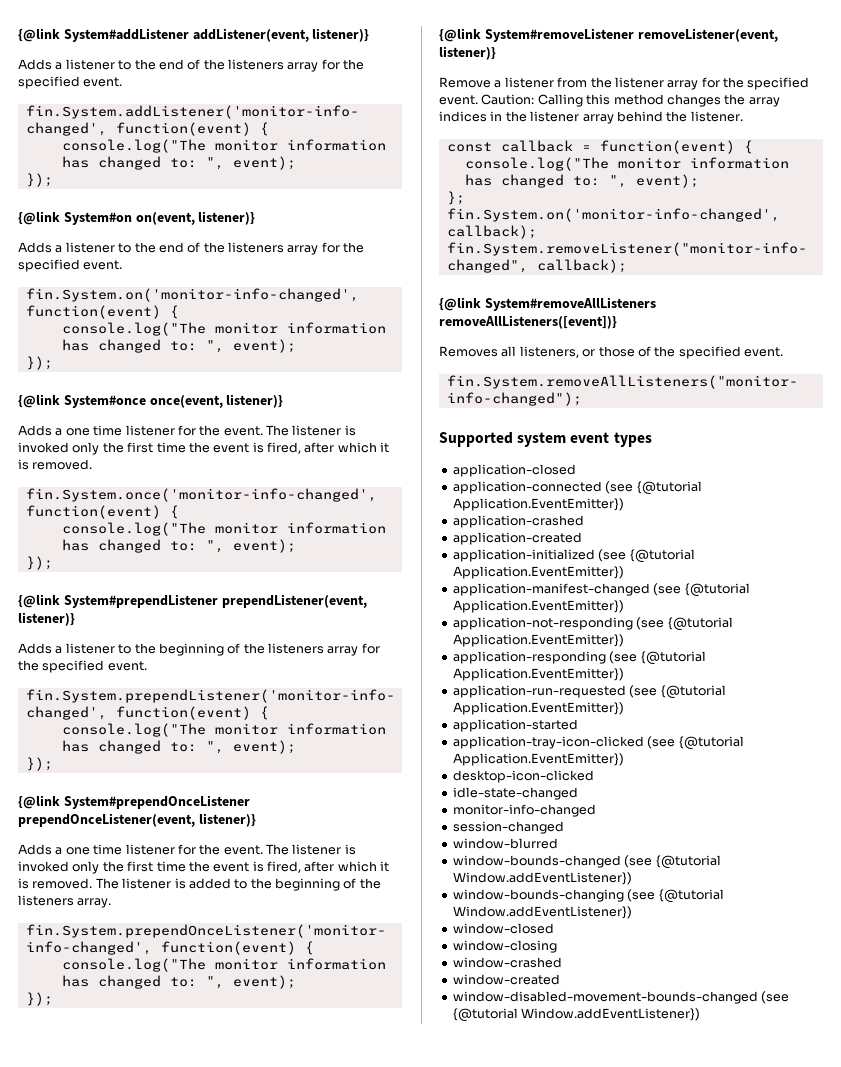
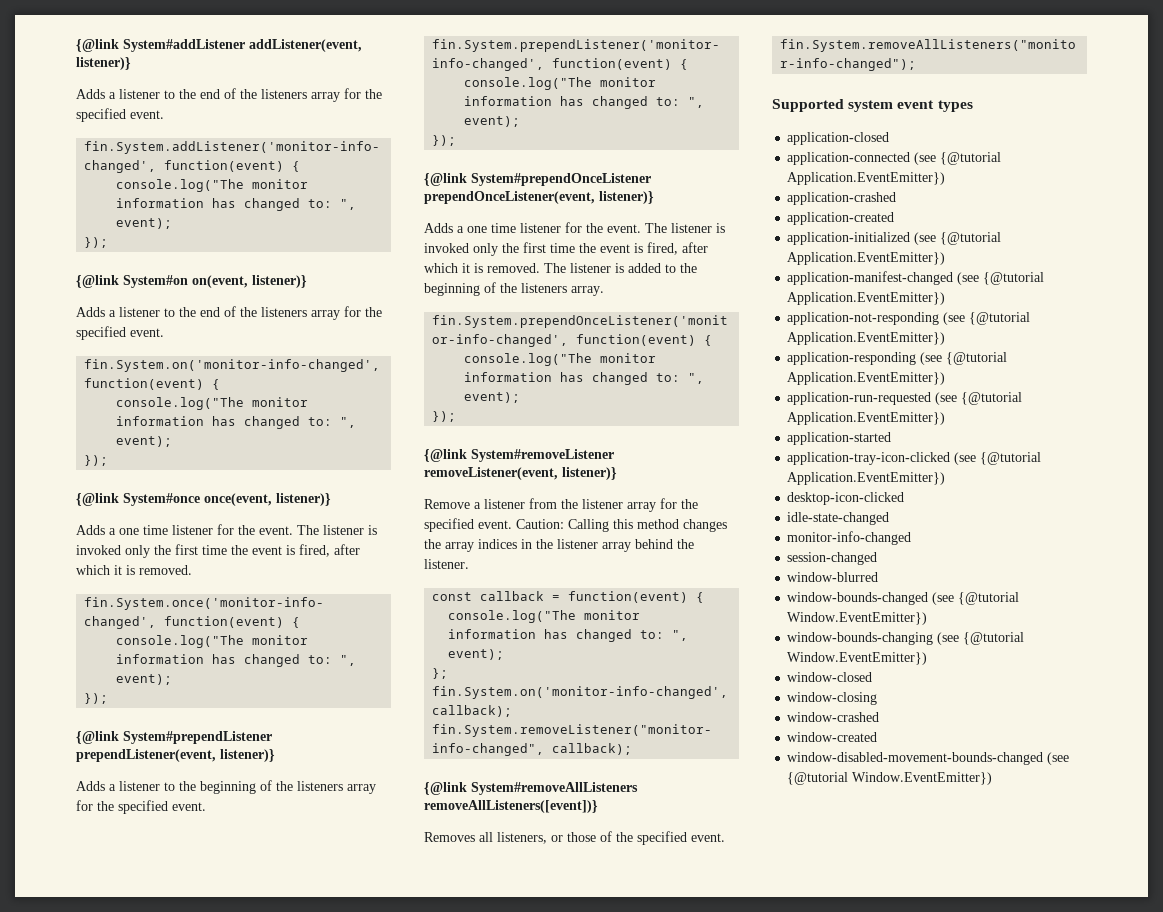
[452,872,632,885] Window.addEventListener}) -> [787,612,928,625] Window.EventEmitter})
[452,906,632,919] Window.addEventListener}) -> [787,652,928,665] Window.EventEmitter})
[521,1008,701,1021] Window.addEventListener}) -> [852,772,993,785] Window.EventEmitter})

